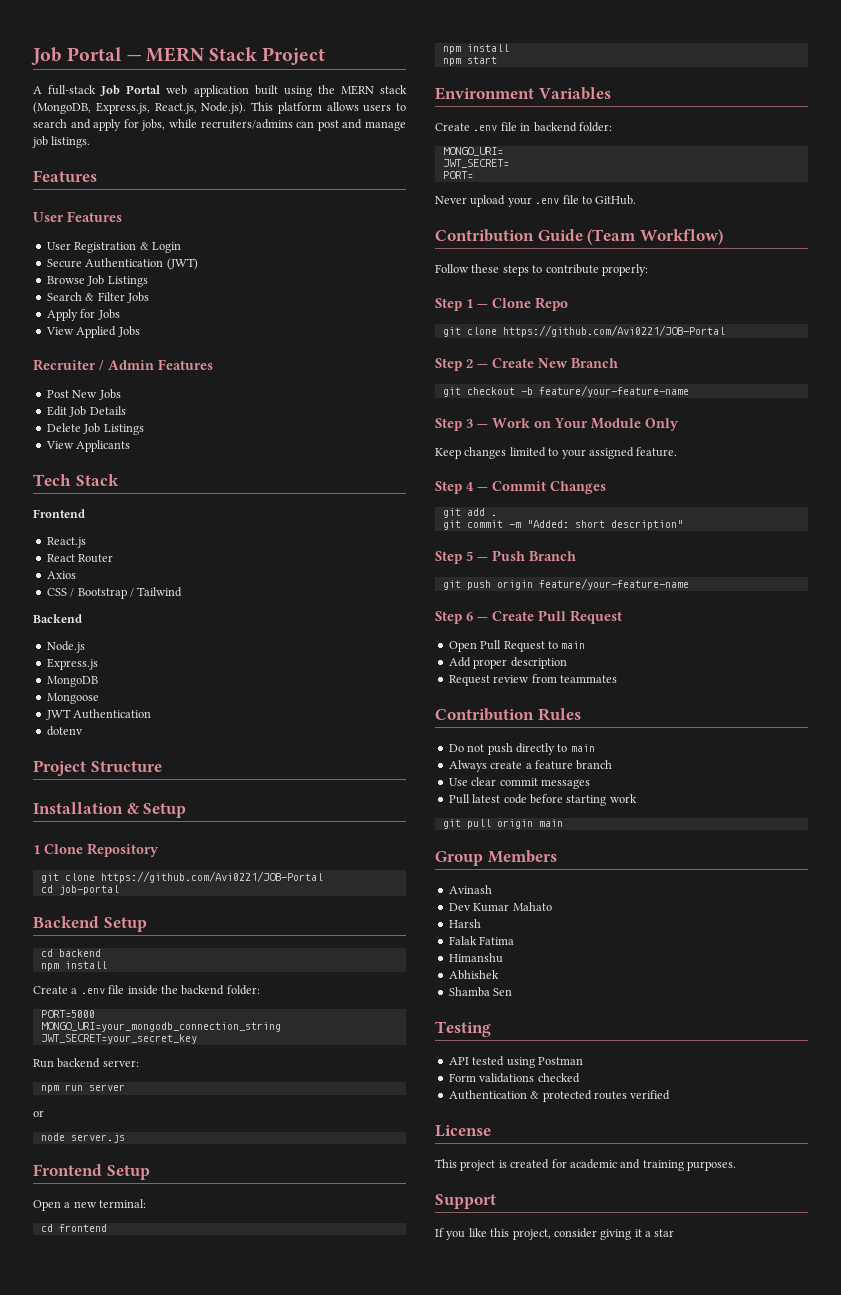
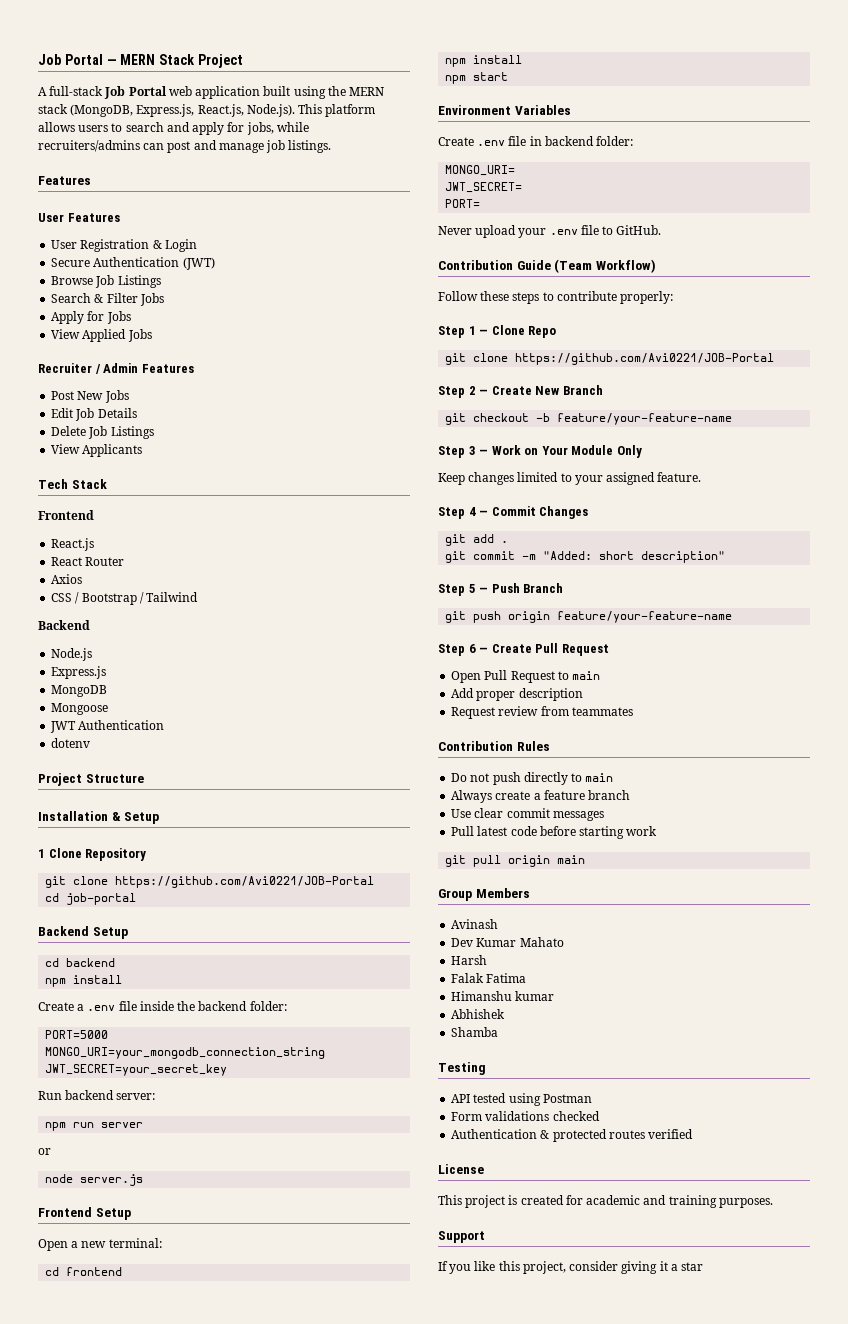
(503, 958) none -> [515,991,555,1001] kumar
[493,988,513,996] Sen -> (499, 1032) none

